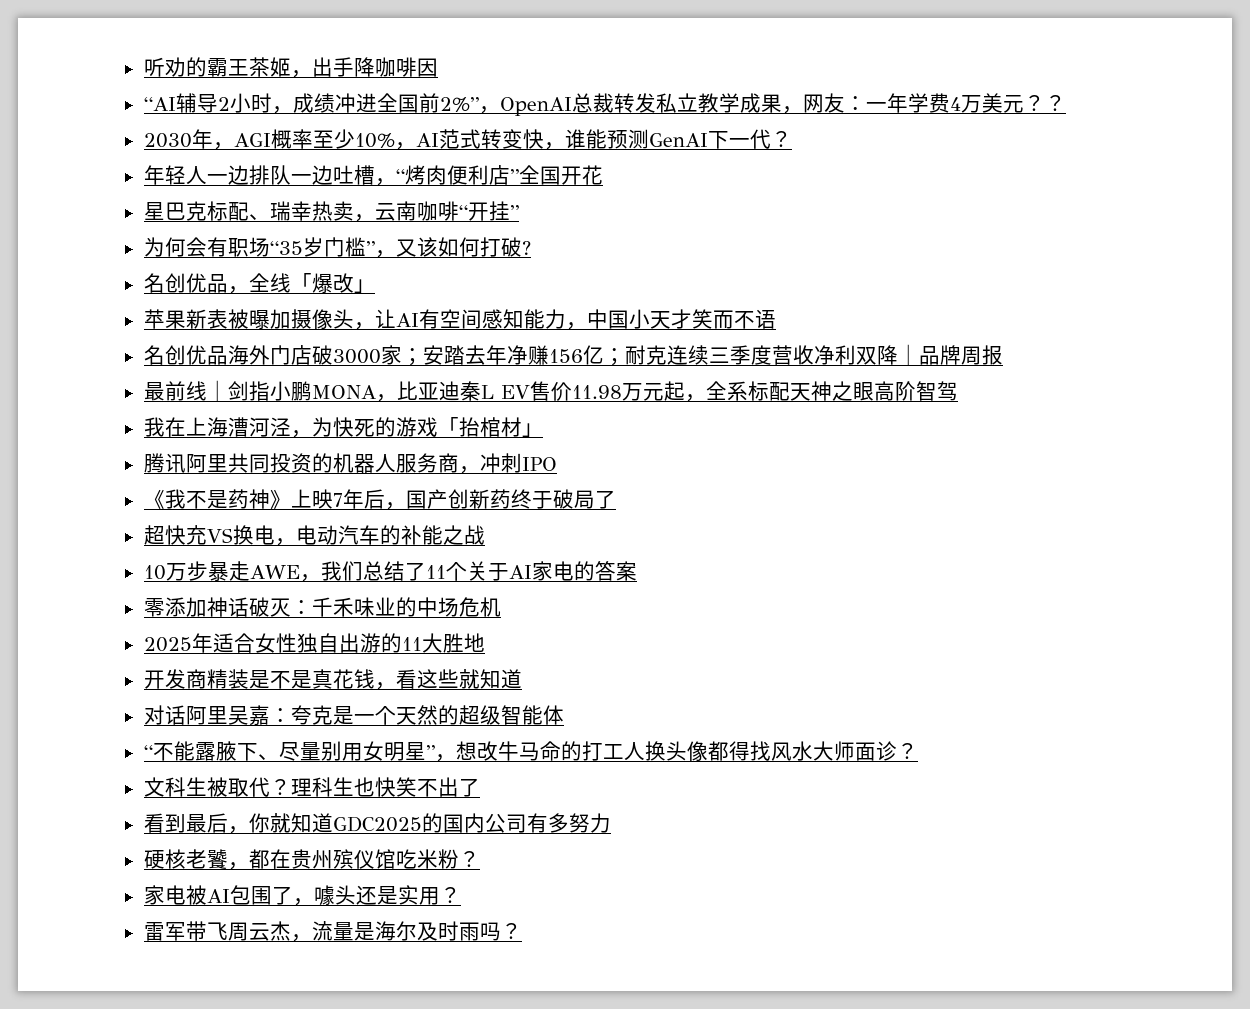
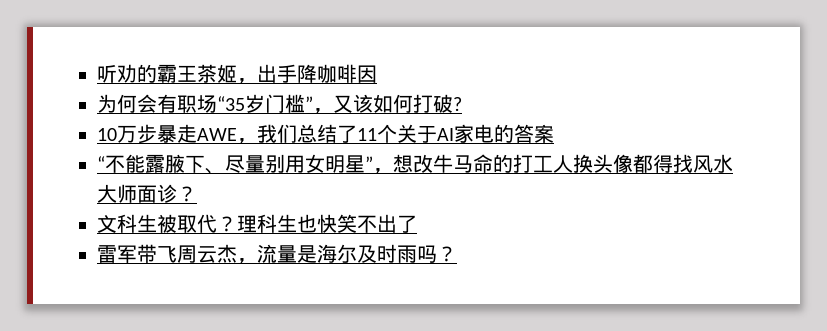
[143,93,1066,116] [143,129,792,150] [143,165,603,186] [143,201,519,222] // “AI辅导2小时，成绩冲进全国前2%”，OpenAI总裁转发私立教学成果，网友：一年学费4万美元？？ // 2030年，AGI概率至少10%，AI范式转变快，谁能预测GenAI下一代？ // 年轻人一边排队一边吐槽，“烤肉便利店”全国开花 // 星巴克标配、瑞幸热卖，云南咖啡“开挂” -> (377, 74) none
[143,273,375,294] [143,309,776,330] [143,344,1003,366] [143,380,958,402] [143,417,543,438] [143,453,557,474] [143,489,616,510] [143,525,485,546] // 名创优品，全线「爆改」 // 苹果新表被曝加摄像头，让AI有空间感知能力，中国小天才笑而不语 // 名创优品海外门店破3000家；安踏去年净赚156亿；耐克连续三季度营收净利双降｜品牌周报 // 最前线｜剑指小鹏MONA，比亚迪秦L EV售价11.98万元起，全系标配天神之眼高阶智驾 // 我在上海漕河泾，为快死的游戏「抬棺材」 // 腾讯阿里共同投资的机器人服务商，冲刺IPO // 《我不是药神》上映7年后，国产创新药终于破局了 // 超快充VS换电，电动汽车的补能之战 -> (462, 104) none
[143,597,501,617] [143,633,485,653] [143,669,522,690] [143,705,564,726] // 零添加神话破灭：千禾味业的中场危机 // 2025年适合女性独自出游的11大胜地 // 开发商精装是不是真花钱，看这些就知道 // 对话阿里吴嘉：夸克是一个天然的超级智能体 -> (554, 133) none
[143,813,611,834] [143,849,480,870] [143,885,461,906] // 看到最后，你就知道GDC2025的国内公司有多努力 // 硬核老饕，都在贵州殡仪馆吃米粉？ // 家电被AI包围了，噱头还是实用？ -> (417, 224) none

